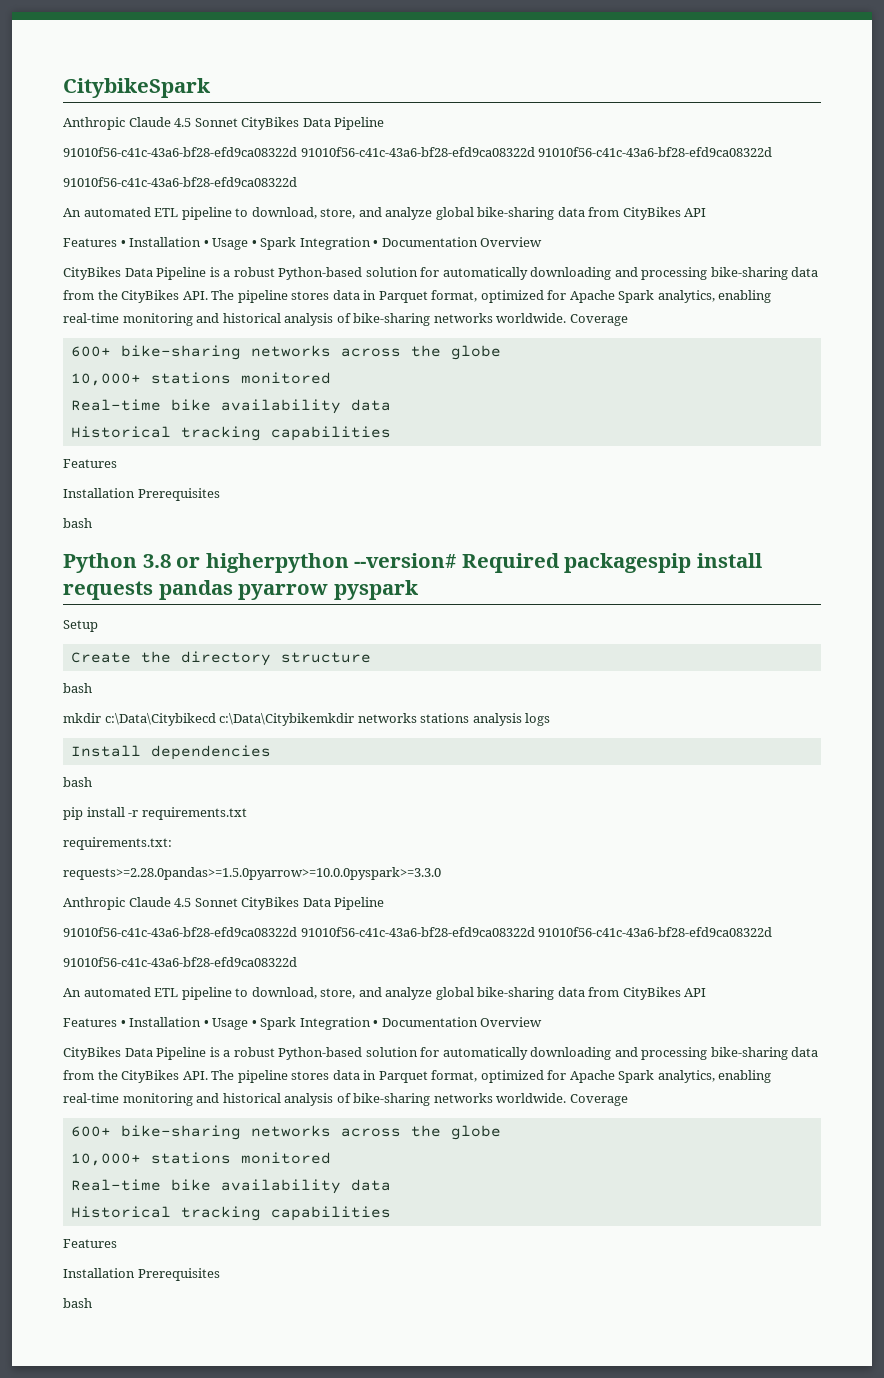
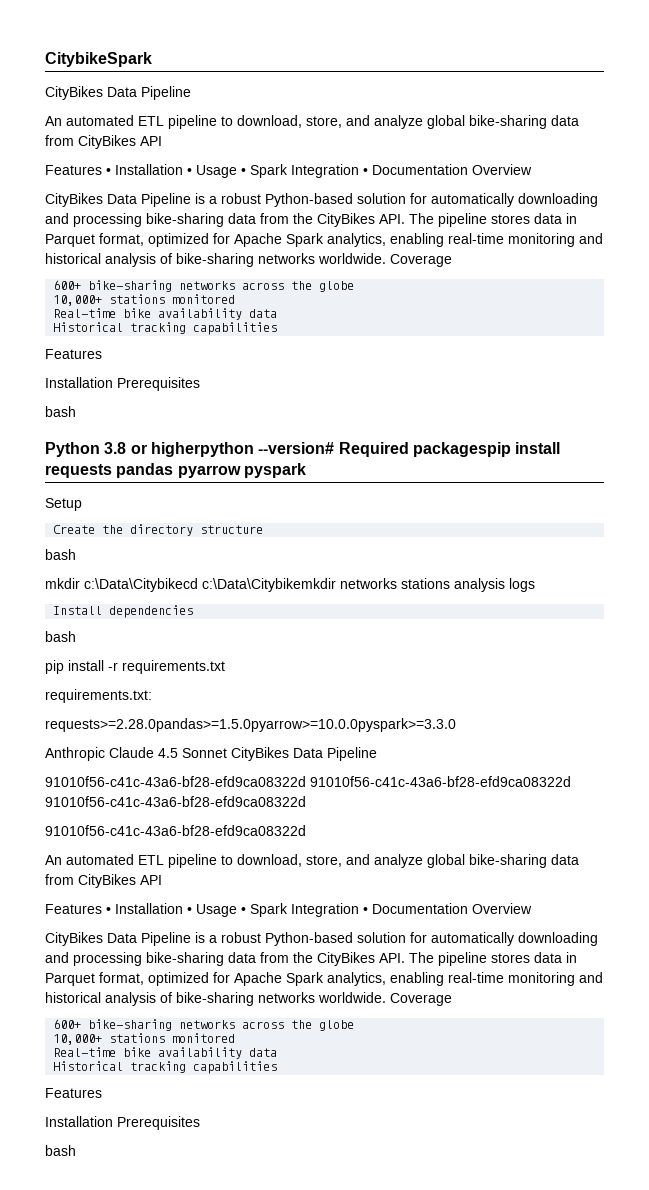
[63,117,385,130] [63,147,773,157] [63,177,297,187] Anthropic Claude 4.5 Sonnet CityBikes Data Pipeline // 91010f56-c41c-43a6-bf28-efd9ca08322d 91010f56-c41c-43a6-bf28-efd9ca08322d 91010f56-c41c-43a6-bf28-efd9ca08322d // 91010f56-c41c-43a6-bf28-efd9ca08322d -> [45,86,191,100] CityBikes Data Pipeline

